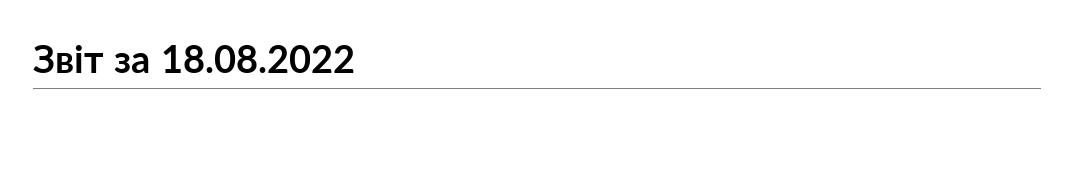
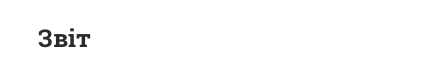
[114,45,355,73] за 18.08.2022 -> (91, 38) none

